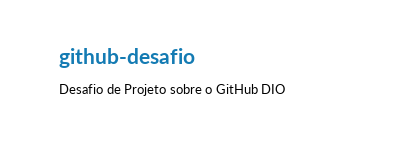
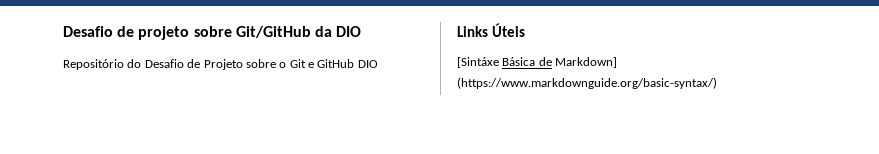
[59,48,195,68] github-desafio // -> [63,26,362,40] [63,59,142,70] Desafio de projeto sobre Git/GitHub da DIO // Repositório do
(213, 90) none -> [289,59,314,68] Git e
(286, 89) none -> [457,23,525,37] [457,57,618,68] [457,77,717,89] // Links Úteis // [Sintáxe Básica de Markdown] (https://www.markdownguide.org/basic-syntax/)

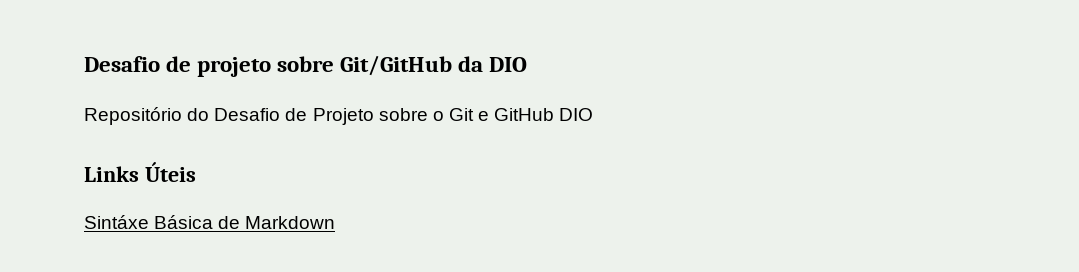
[457,57,499,68] [Sintáxe -> [84,215,149,229] Sintáxe
[555,57,618,68] [457,77,717,89] Markdown] (https://www.markdownguide.org/basic-syntax/) -> [245,216,336,229] Markdown

